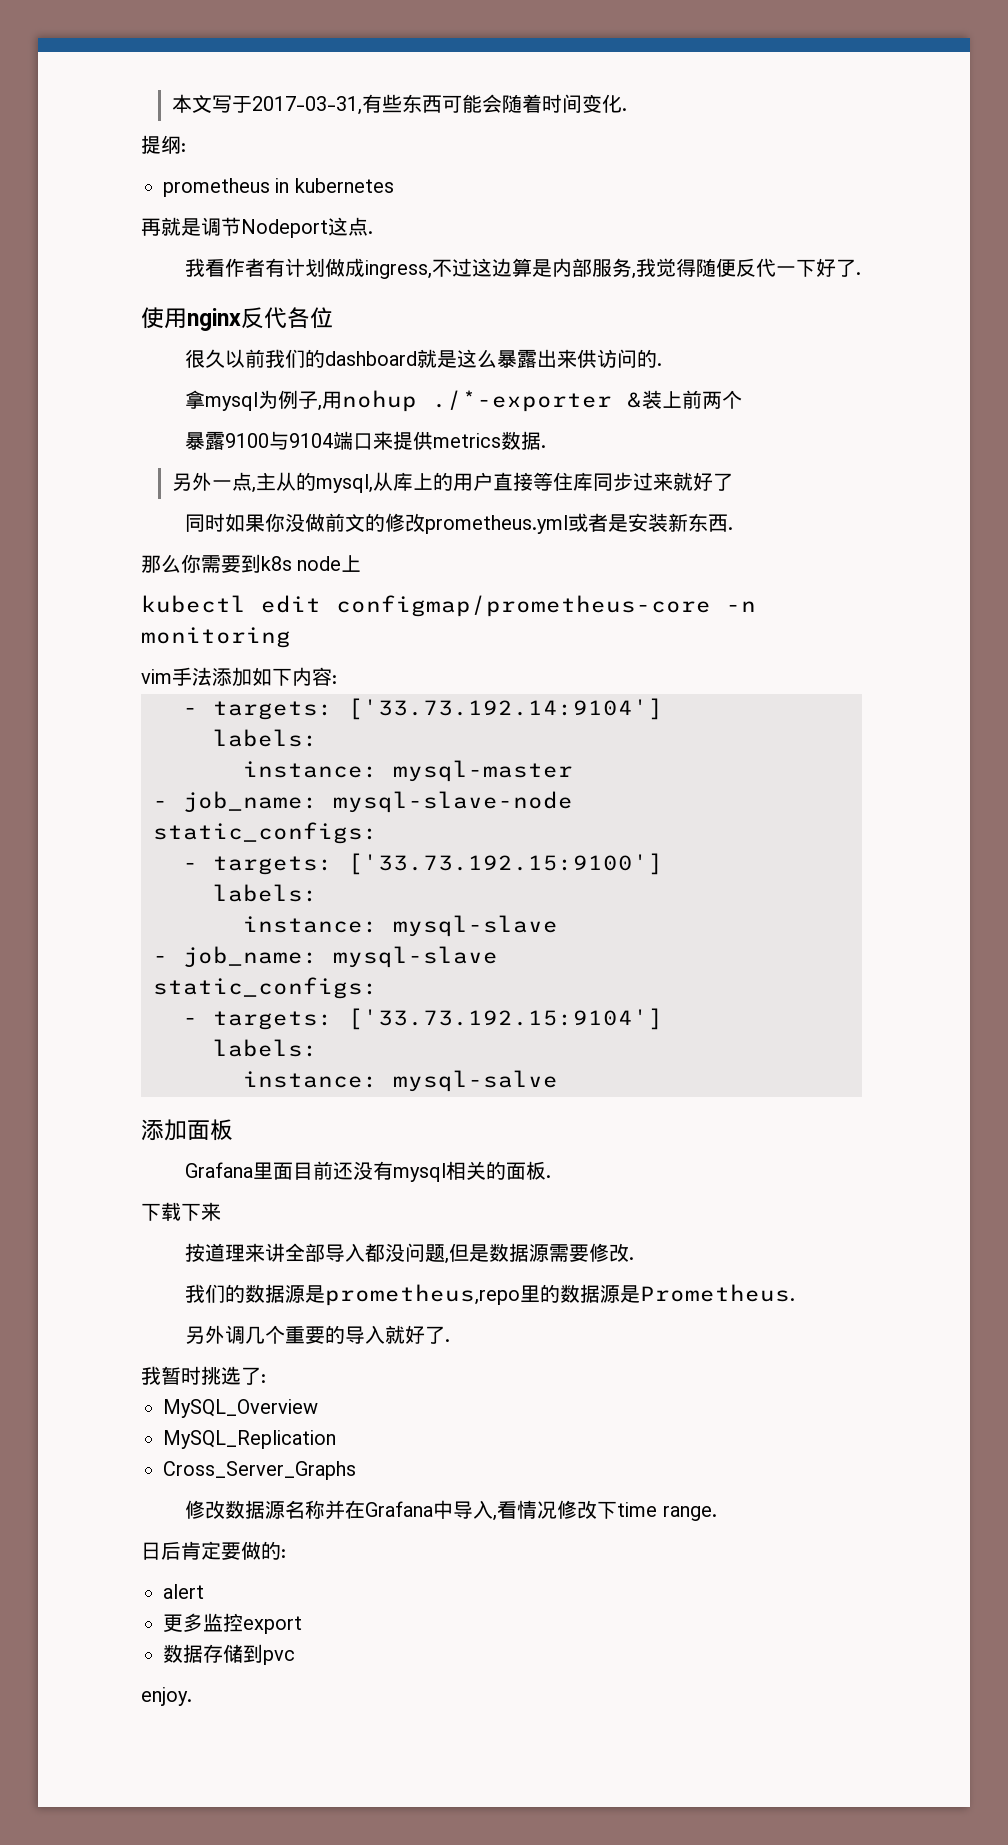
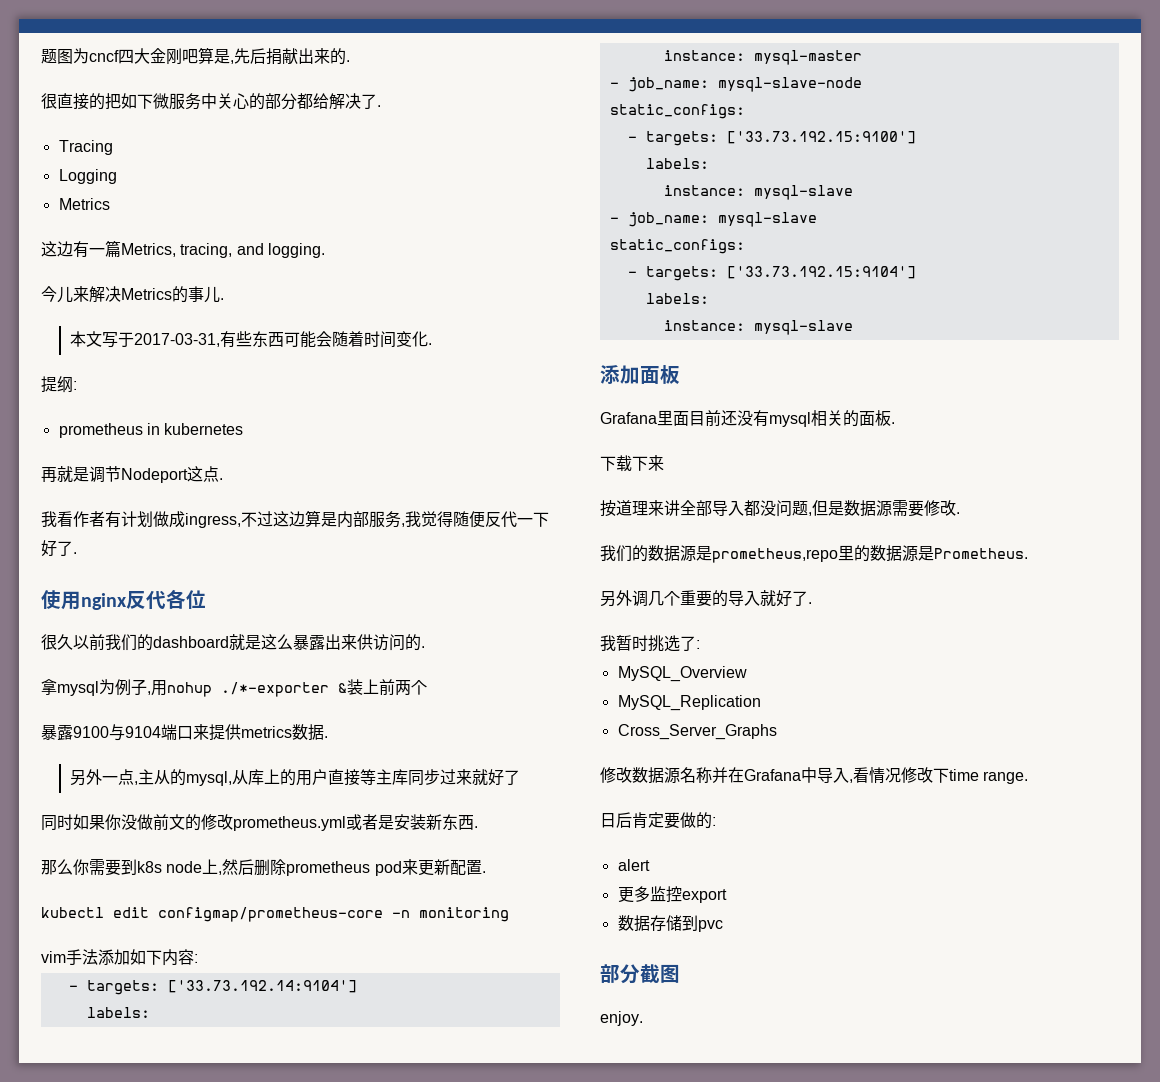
(172, 103) none -> [41,47,350,65] [41,93,381,110] [58,140,113,155] [58,169,117,184] [58,198,110,210] [41,240,325,258] [41,286,224,303] 题图为cncf四大金刚吧算是,先后捐献出来的. // 很直接的把如下微服务中关心的部分都给解决了. // Tracing // Logging // Metrics // 这边有一篇Metrics, tracing, and logging. // 今儿来解决Metrics的事儿. //
[553,472,574,491] 住 -> [375,769,392,785] 主
(362, 563) none -> [218,859,486,876] ,然后删除prometheus pod来更新配置.
[393,1070,558,1092] mysql-salve -> [753,320,853,335] mysql-slave
(295, 1657) none -> [600,964,680,984] // 部分截图

